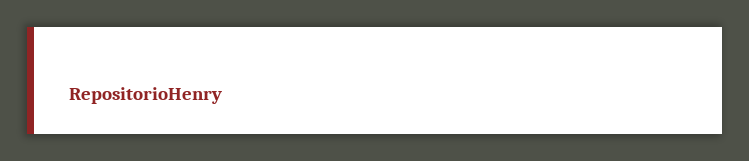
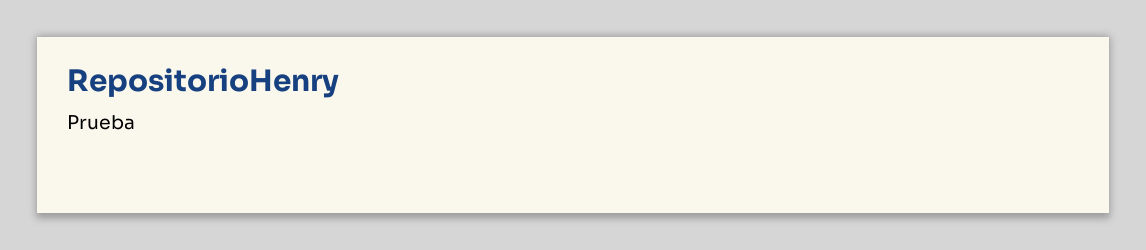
(222, 95) none -> [67,115,135,130] // Prueba

